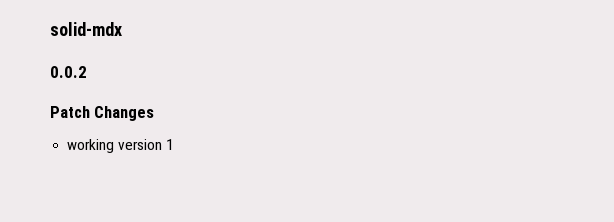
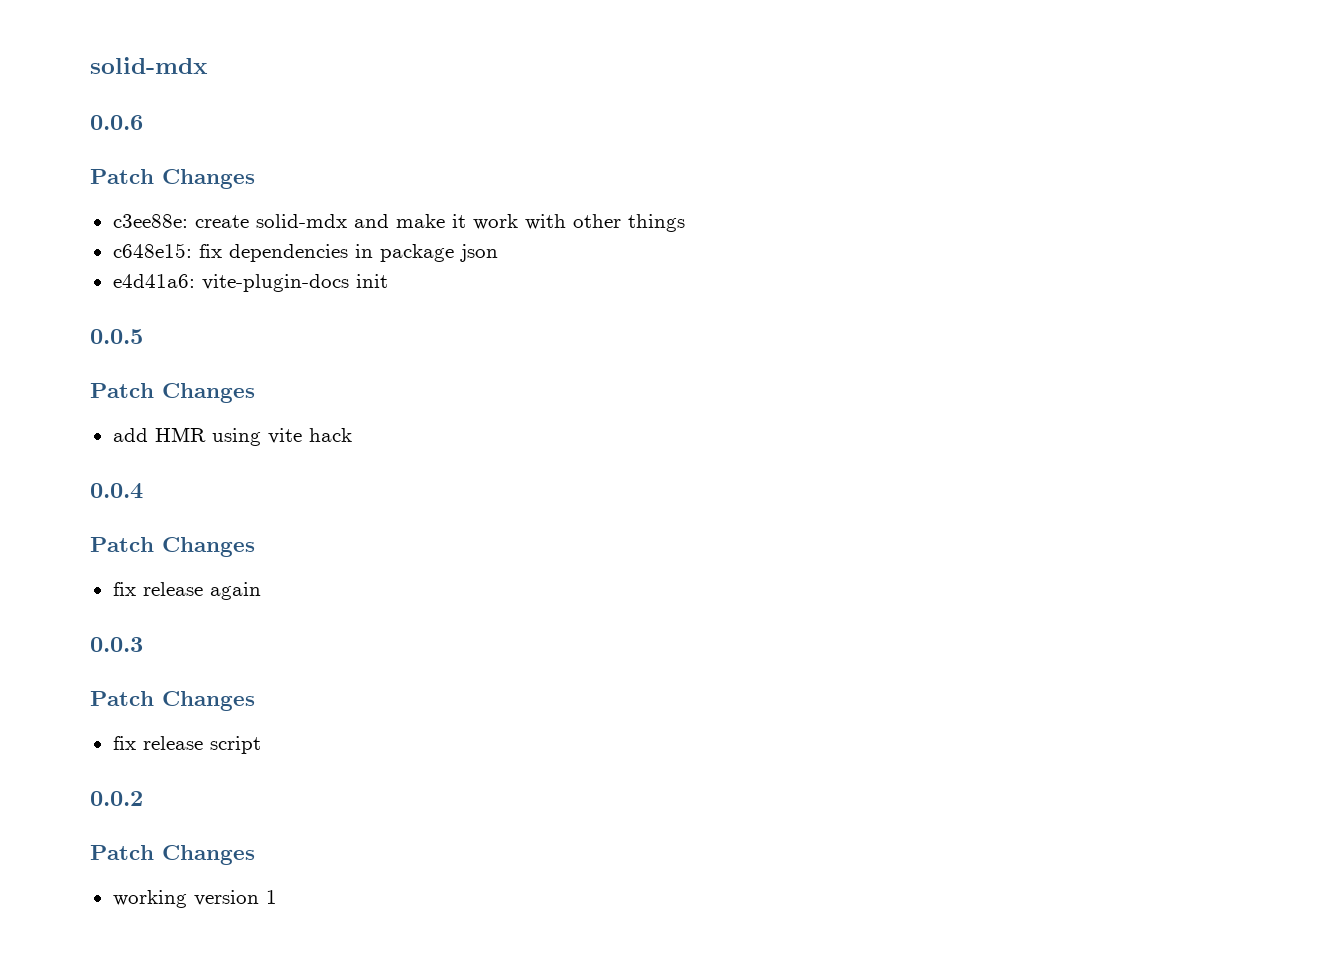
[50,22,122,36] solid-mdx -> [90,57,208,74] [90,115,143,130] [90,169,255,189] [112,214,685,232] [112,243,498,262] [112,274,388,292] [90,329,143,344] [90,383,255,403] [112,427,352,446] [90,483,143,499] [90,537,255,557] [112,582,261,600] [90,637,143,652] [90,691,255,711] [112,736,261,754] solid-mdx // 0.0.6 // Patch Changes // c3ee88e: create solid-mdx and make it work with other things // c648e15: fix dependencies in package json // e4d41a6: vite-plugin-docs init // 0.0.5 // Patch Changes // add HMR using vite hack // 0.0.4 // Patch Changes // fix release again // 0.0.3 // Patch Changes // fix release script

